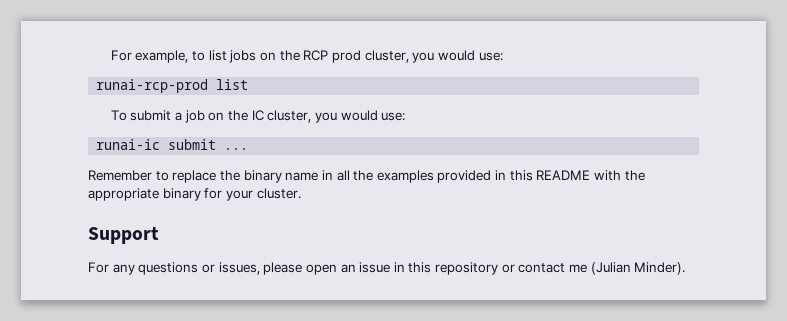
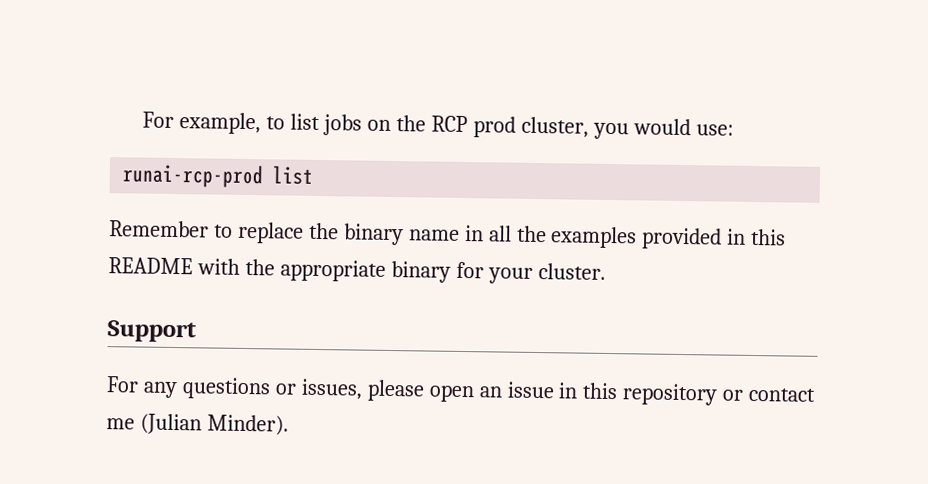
[110,110,406,123] [96,139,249,150] // To submit a job on the IC cluster, you would use: // runai-ic submit ... -> (315, 175) none

